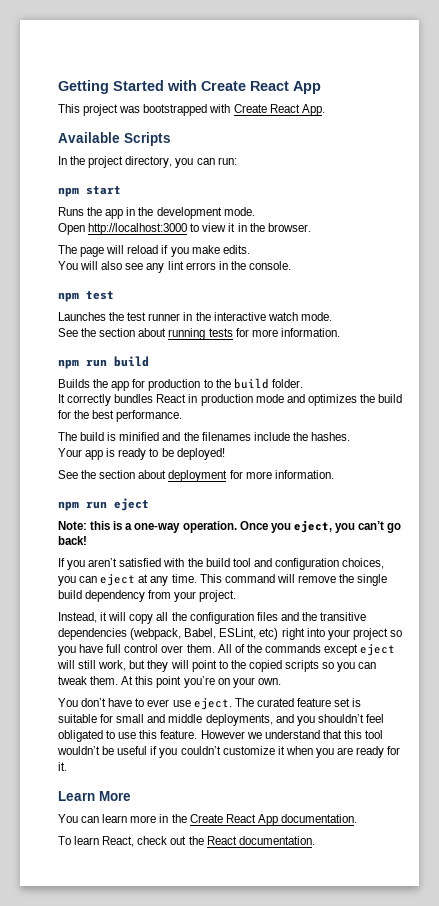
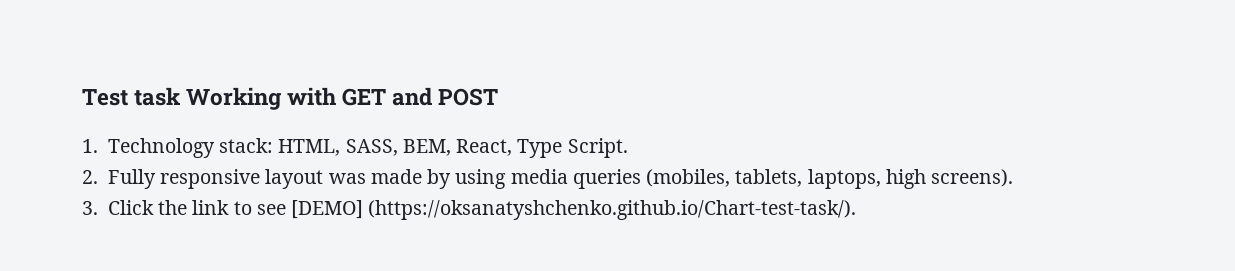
[58,80,321,94] [58,104,325,116] [58,132,171,146] [58,156,237,168] [58,186,121,197] [58,207,255,219] [58,223,311,235] [58,245,250,257] [58,261,291,273] [58,291,114,302] [58,312,332,321] [58,328,340,340] [58,356,149,369] [58,378,303,391] [58,394,403,406] [58,410,183,422] [58,432,350,441] [58,448,225,460] [58,470,334,482] [58,498,149,511] [58,520,402,533] [58,536,87,545] [58,558,385,570] [58,574,388,586] [58,590,237,602] [58,612,367,624] [58,628,402,640] [58,644,396,656] [57,660,377,672] [58,676,281,688] [58,698,362,710] [58,714,384,726] [58,730,384,742] [57,746,401,758] [58,762,67,771] [58,791,131,801] [58,814,357,826] [58,836,315,847] Getting Started with Create React App // This project was bootstrapped with Create React App. // Available Scripts // In the project directory, you can run: // npm start // Runs the app in the development mode. // Open http://localhost:3000 to view it in the browser. // The page will reload if you make edits. // You will also see any lint errors in the console. // npm test // Launches the test runner in the interactive watch mode. // See the section about running tests for more information. // npm run build // Builds the app for production to the build folder. // It correctly bundles React in production mode and optimizes the build for the best performance. // The build is minified and the filenames include the hashes. // Your app is ready to be deployed! // See the section about deployment for more information. // npm run eject // Note: this is a one-way operation. Once you eject, you can’t go back! // If you aren’t satisfied with the build tool and configuration choices, you can eject at any time. This command will remove the single build dependency from your project. // Instead, it will copy all the configuration files and the transitive dependencies (webpack, Babel, ESLint, etc) right into your project so you have full control over them. All of the commands except eject will still work, but they will point to the copied scripts so you can tweak them. At this point you’re on your own. // You don’t have to ever use eject. The curated feature set is suitable for small and middle deployments, and you shouldn’t feel obligated to use this feature. However we understand that this tool wouldn’t be useful if you couldn’t customize it when you are ready for it. // Learn More // You can learn more in the Create React App documentation. // To learn React, check out the React documentation. -> [82,87,499,110] [82,138,628,158] [82,169,1014,189] [82,200,857,220] Test task Working with GET and POST // 1. Technology stack: HTML, SASS, BEM, React, Type Script. // 2. Fully responsive layout was made by using media queries (mobiles, tablets, laptops, high screens). // 3. Click the link to see [DEMO] (https://oksanatyshchenko.github.io/Chart-test-task/).

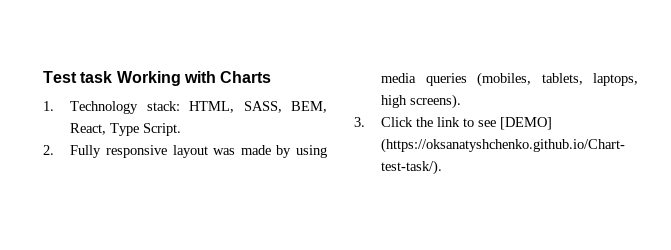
[342,87,499,106] GET and POST -> [220,71,272,83] Charts

